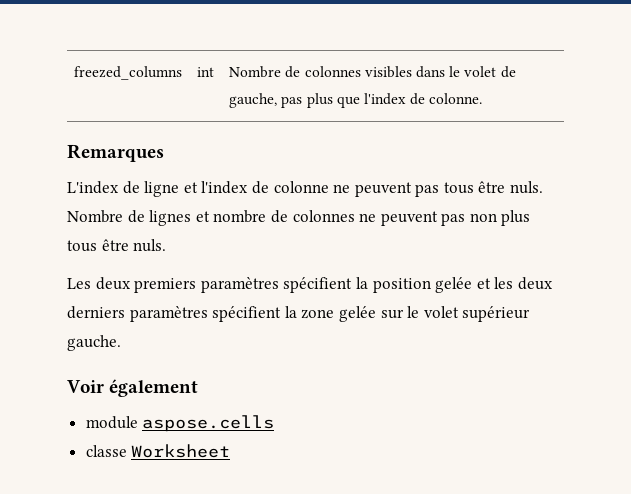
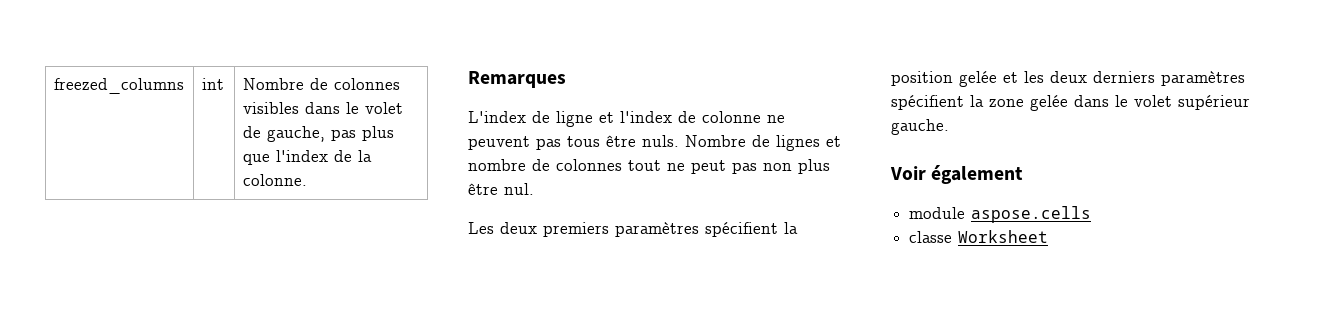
(426, 99) none -> [357,150,372,162] la
[359,210,531,226] [67,239,167,252] ne peuvent pas non plus tous être nuls. -> [628,159,830,174] [468,183,534,195] tout ne peut pas non plus être nul.
[380,309,404,319] sur -> [1074,95,1109,107] dans

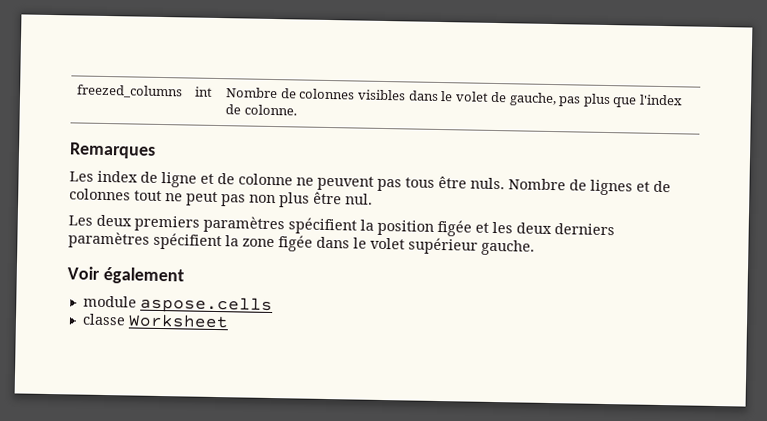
[357,150,372,162] la -> (242, 109) none
[468,111,526,123] L'index -> [69,170,138,183] Les index
[620,111,672,123] l'index -> (214, 178) none
[468,159,526,171] nombre -> (650, 186) none
[959,71,997,87] gelée -> [437,219,472,237] figée
[1030,95,1068,111] gelée -> [278,235,313,252] figée

